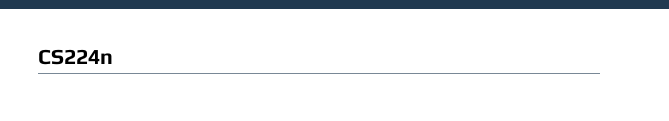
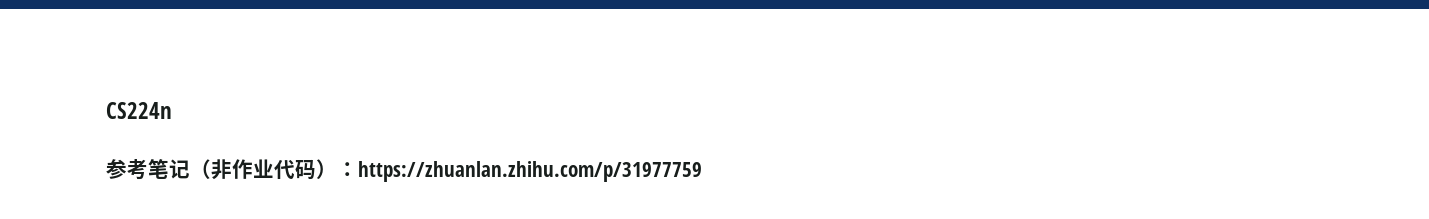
(113, 57) none -> [106,158,702,182] // 参考笔记（非作业代码）：https://zhuanlan.zhihu.com/p/31977759

